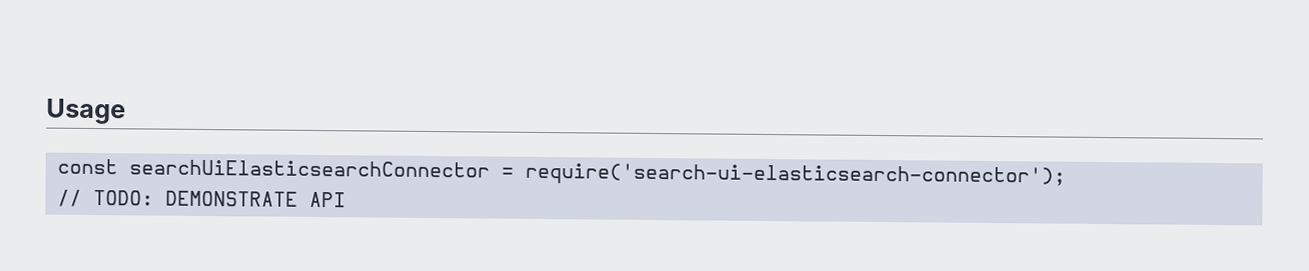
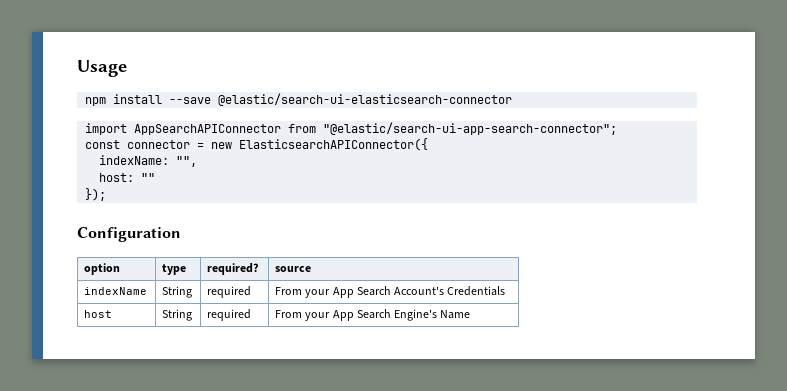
[57,158,1067,188] [57,189,347,208] const searchUiElasticsearchConnector = require('search-ui-elasticsearch-connector'); // // TODO: DEMONSTRATE API -> [85,93,513,106] [85,122,618,135] [85,138,429,151] [99,155,198,167] [99,173,156,182] [85,188,107,201] [77,227,181,242] [84,263,121,275] [162,264,187,275] [207,263,260,275] [275,266,312,272] [84,287,148,295] [162,286,193,298] [207,286,252,298] [275,286,506,298] [84,310,113,318] [162,309,193,321] [207,309,252,321] [275,309,471,321] npm install --save @elastic/search-ui-elasticsearch-connector // import AppSearchAPIConnector from "@elastic/search-ui-app-search-connector"; // const connector = new ElasticsearchAPIConnector({ // indexName: "", // host: "" // }); // Configuration // option | type | required? | source // indexName | String | required | From your App Search Account's Credentials // host | String | required | From your App Search Engine's Name

